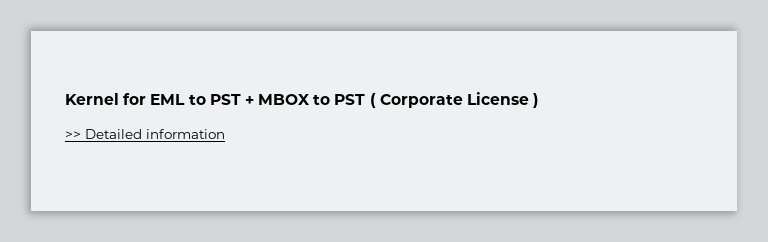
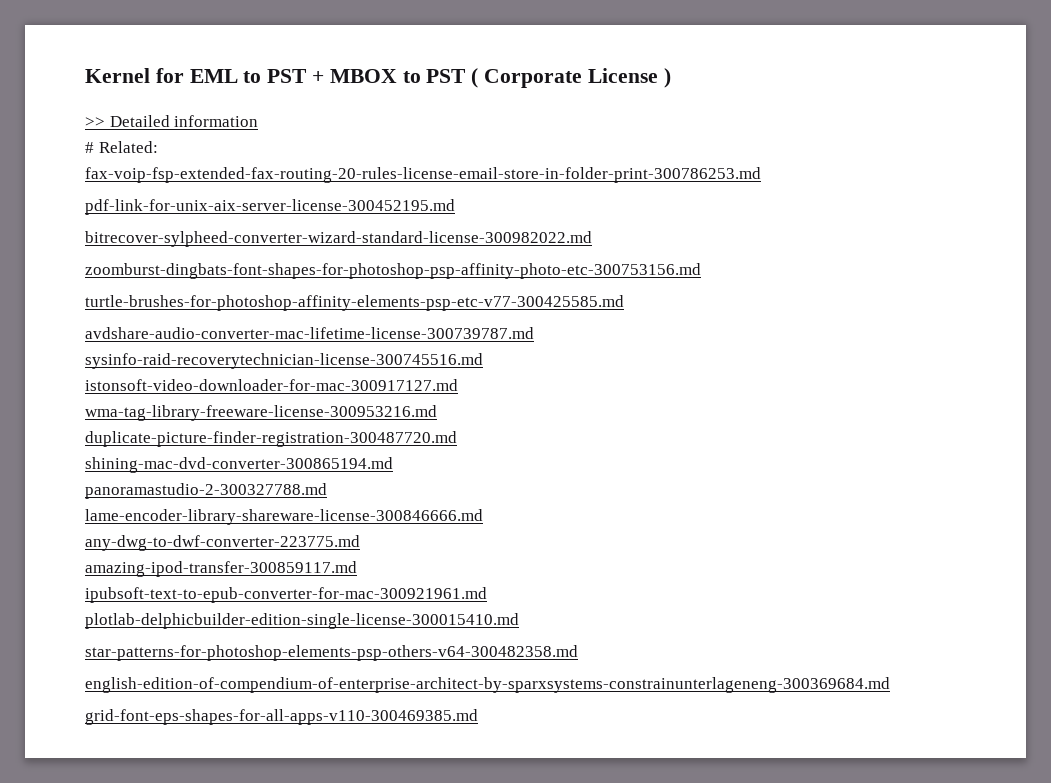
(225, 134) none -> [85,141,158,153] [85,167,761,183] [85,199,455,215] [85,231,592,247] [85,263,701,279] [85,295,624,311] [85,327,534,339] [85,353,483,369] [85,379,458,391] [85,405,437,421] [85,431,457,447] [85,457,393,473] [85,483,327,499] [85,509,483,525] [85,535,360,551] [85,561,357,577] [85,587,487,603] [85,613,519,629] [85,645,578,661] [85,677,890,693] [85,709,478,725] // # Related: // fax-voip-fsp-extended-fax-routing-20-rules-license-email-store-in-folder-print-300786253.md // pdf-link-for-unix-aix-server-license-300452195.md // bitrecover-sylpheed-converter-wizard-standard-license-300982022.md // zoomburst-dingbats-font-shapes-for-photoshop-psp-affinity-photo-etc-300753156.md // turtle-brushes-for-photoshop-affinity-elements-psp-etc-v77-300425585.md // avdshare-audio-converter-mac-lifetime-license-300739787.md // sysinfo-raid-recoverytechnician-license-300745516.md // istonsoft-video-downloader-for-mac-300917127.md // wma-tag-library-freeware-license-300953216.md // duplicate-picture-finder-registration-300487720.md // shining-mac-dvd-converter-300865194.md // panoramastudio-2-300327788.md // lame-encoder-library-shareware-license-300846666.md // any-dwg-to-dwf-converter-223775.md // amazing-ipod-transfer-300859117.md // ipubsoft-text-to-epub-converter-for-mac-300921961.md // plotlab-delphicbuilder-edition-single-license-300015410.md // star-patterns-for-photoshop-elements-psp-others-v64-300482358.md // english-edition-of-compendium-of-enterprise-architect-by-sparxsystems-constrainunterlageneng-300369684.md // grid-font-eps-shapes-for-all-apps-v110-300469385.md

